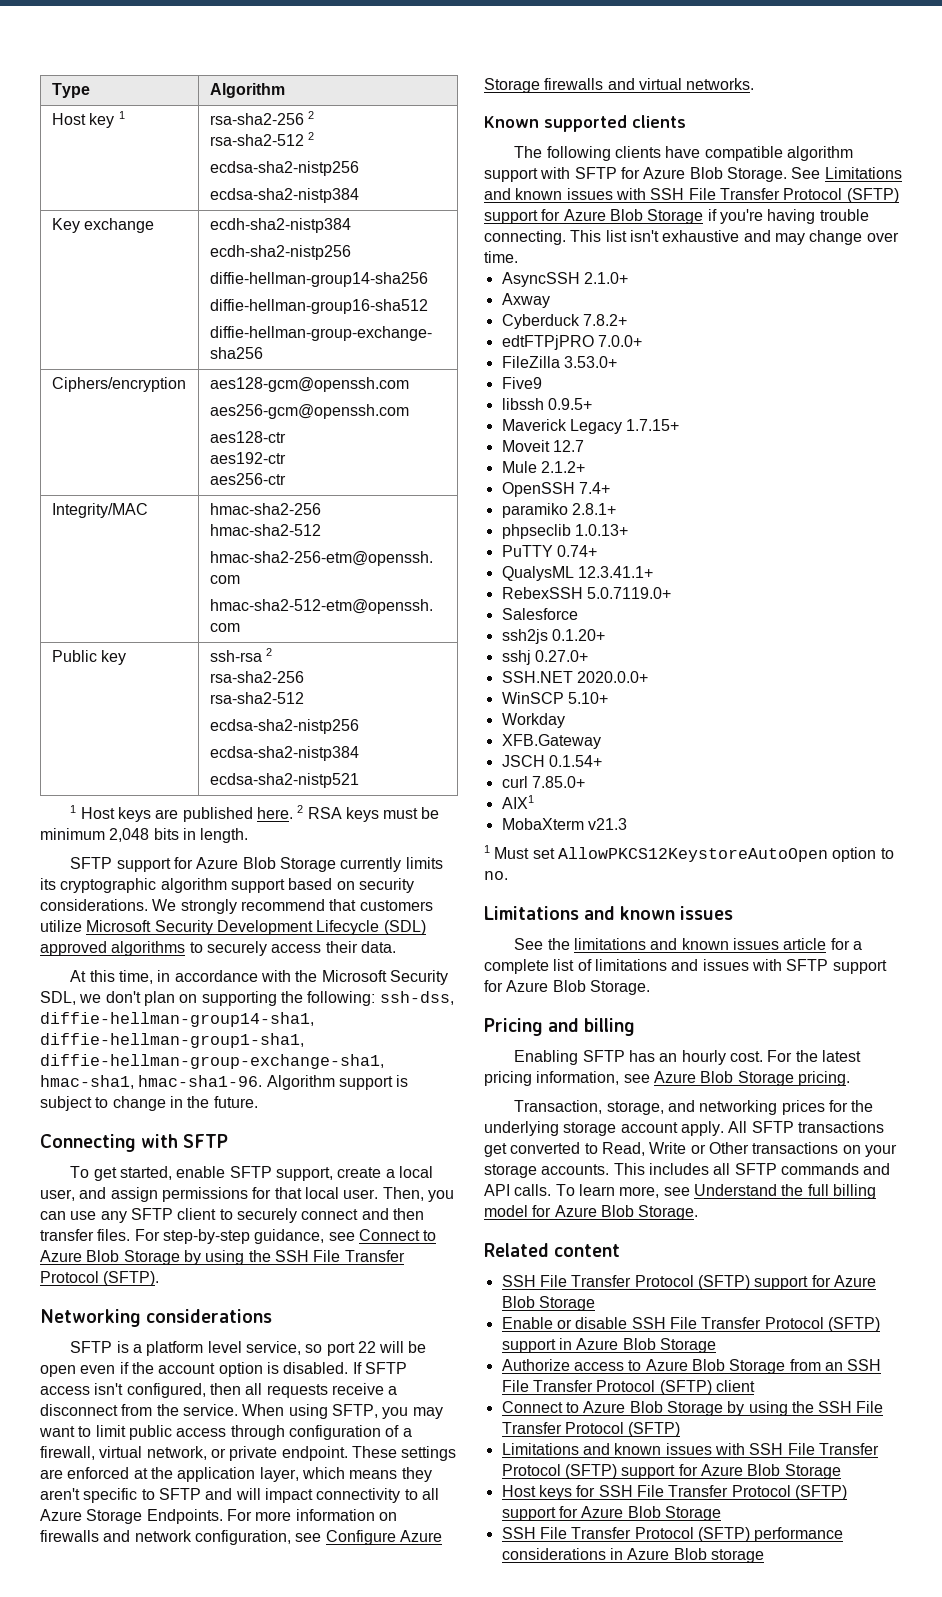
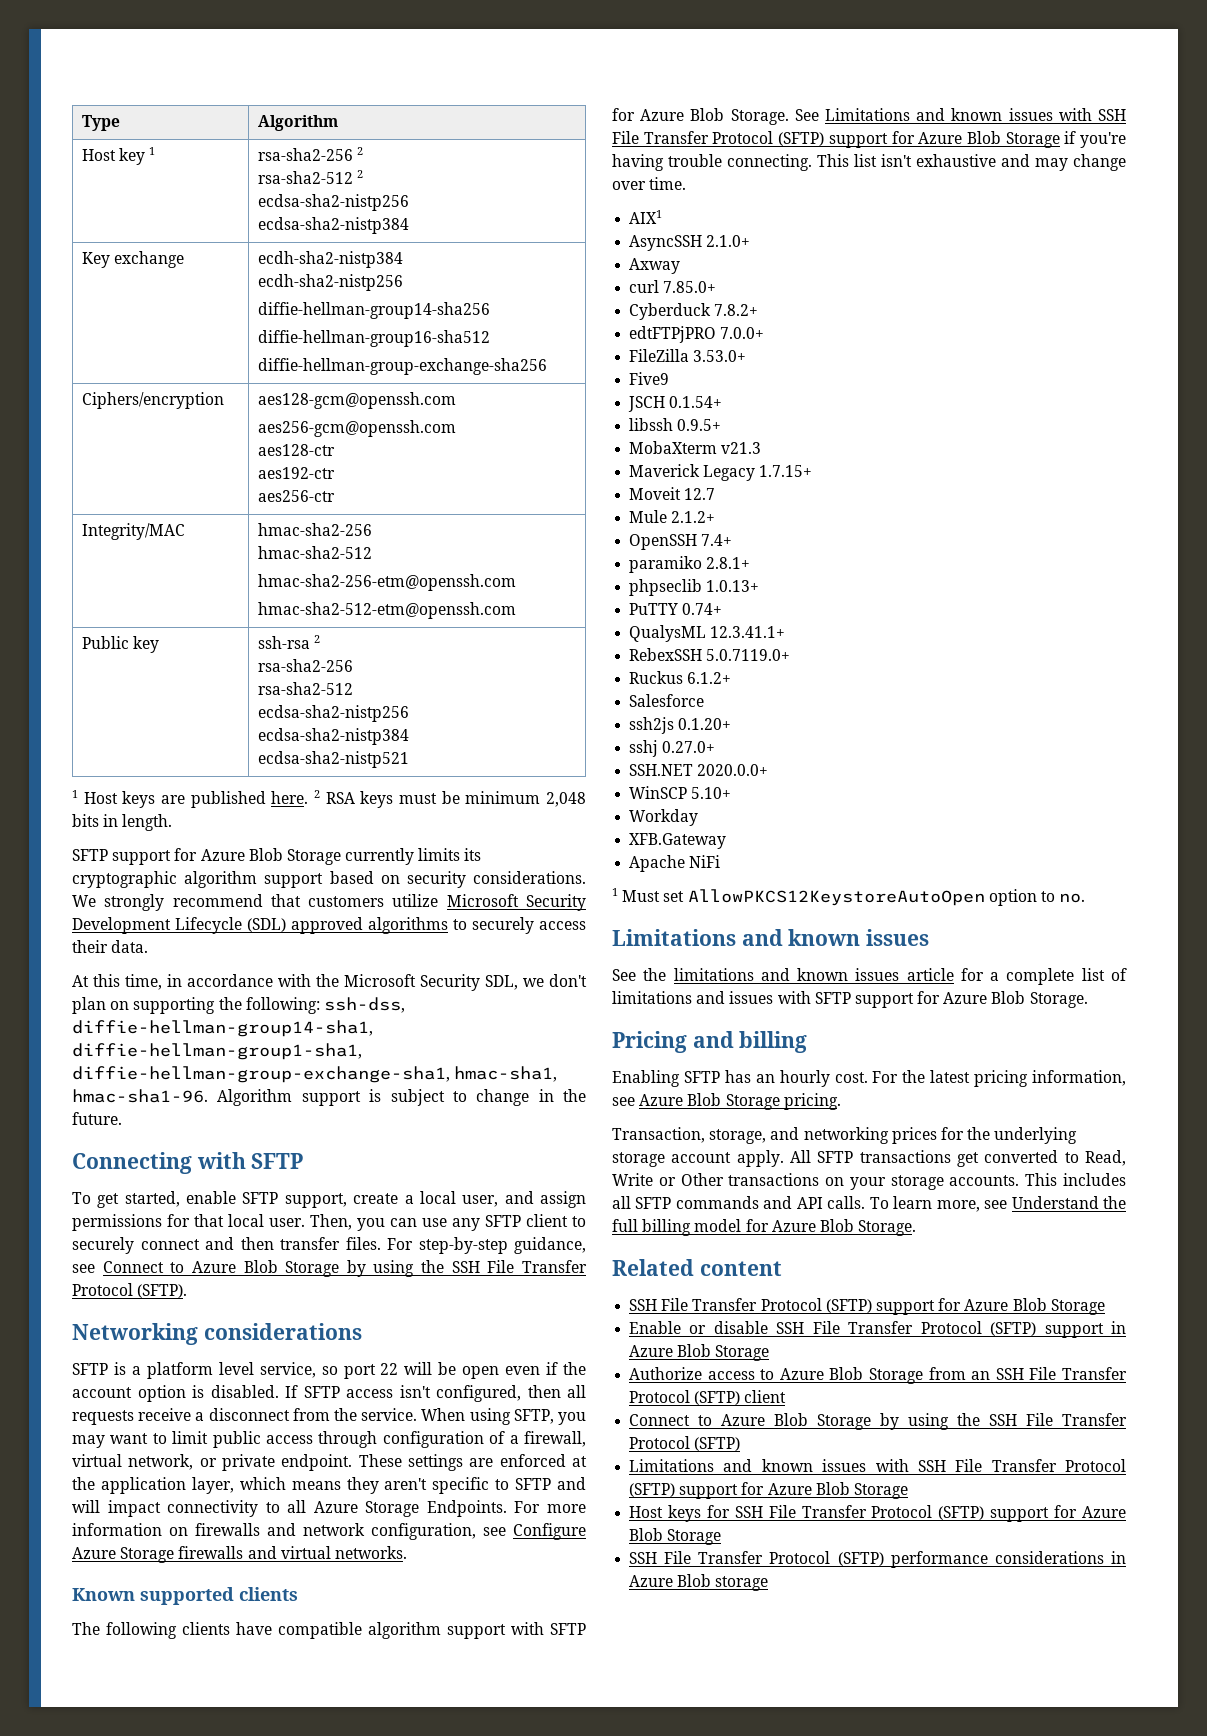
(518, 257) none -> [629,210,663,224] // AIX1
(550, 300) none -> [629,280,717,293] // curl 7.85.0+
(542, 383) none -> [628,396,723,412] // JSCH 0.1.54+
(592, 404) none -> [629,441,762,454] // MobaXterm v21.3
(671, 593) none -> [629,671,732,684] // Ruckus 6.1.2+
[501,755,602,767] [501,776,585,788] [501,795,534,809] [501,818,627,830] JSCH 0.1.54+ // curl 7.85.0+ // AIX1 // MobaXterm v21.3 -> [629,855,721,872] Apache NiFi

